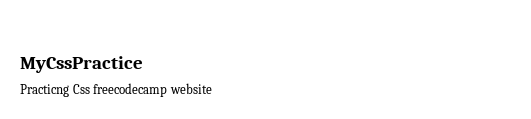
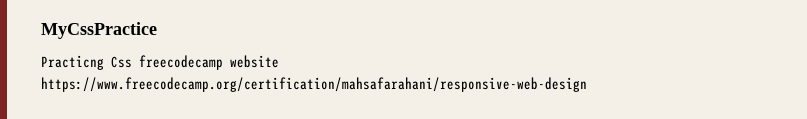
(212, 88) none -> [41,77,587,92] https://www.freecodecamp.org/certification/mahsafarahani/responsive-web-design

